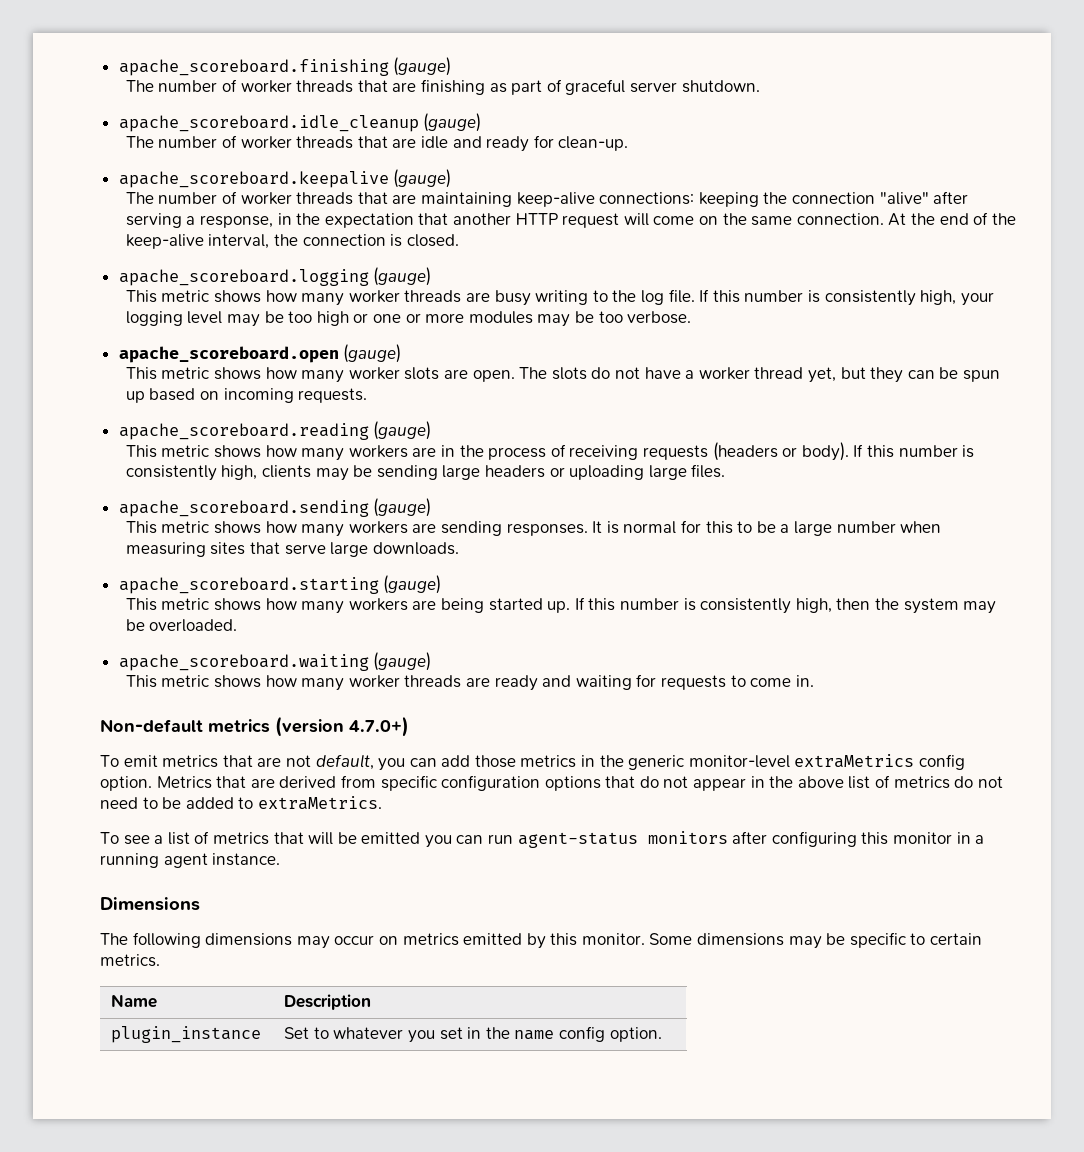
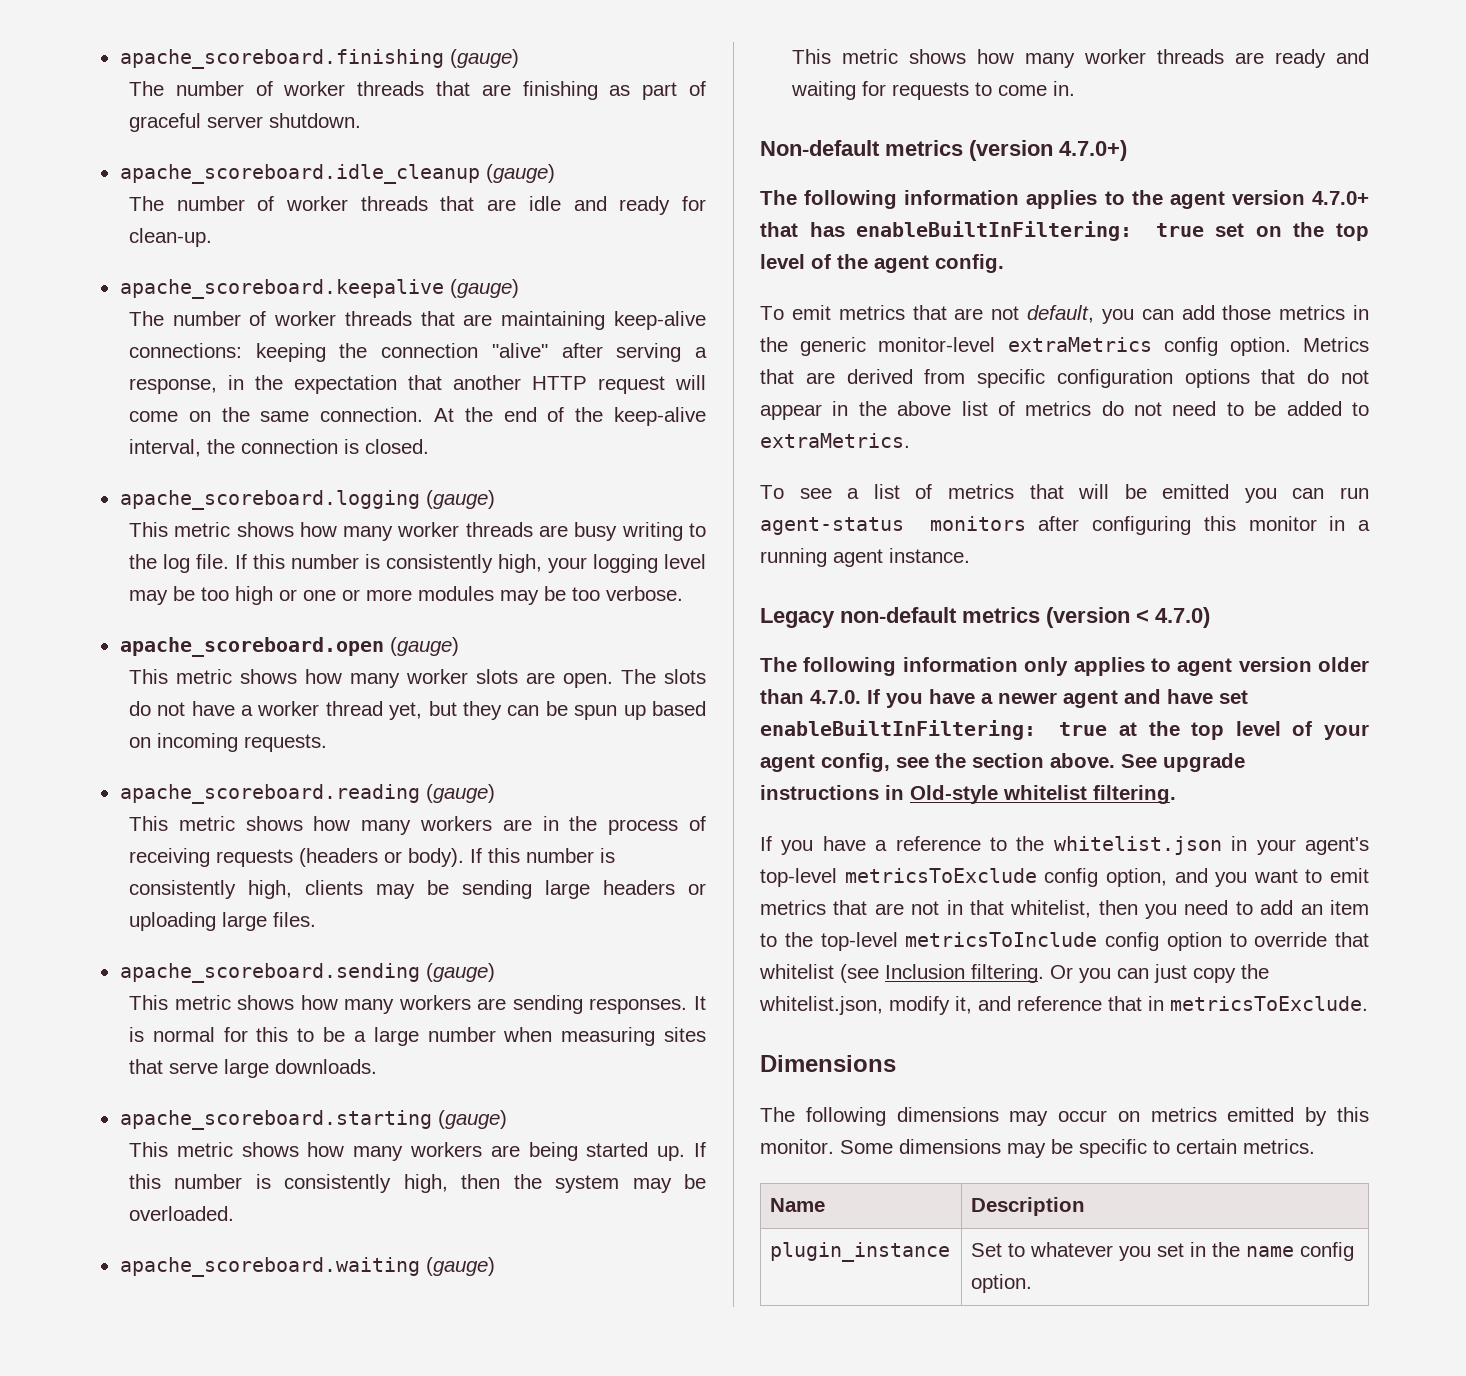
(409, 726) none -> [760,190,1369,209] [760,221,1369,241] [760,254,1004,273] // The following information applies to the agent version 4.7.0+ that has enableBuiltInFiltering: true set on the top level of the agent config.
(281, 859) none -> [760,607,1210,628] [760,657,1369,676] [760,689,1248,708] [760,720,1369,740] [760,753,1245,772] [760,785,1176,804] [760,836,1369,855] [760,868,1369,887] [760,900,1369,919] [760,932,1369,951] [759,964,1269,983] [759,996,1368,1015] // Legacy non-default metrics (version < 4.7.0) // The following information only applies to agent version older than 4.7.0. If you have a newer agent and have set enableBuiltInFiltering: true at the top level of your agent config, see the section above. See upgrade instructions in Old-style whitelist filtering. // If you have a reference to the whitelist.json in your agent's top-level metricsToExclude config option, and you want to emit metrics that are not in that whitelist, then you need to add an item to the top-level metricsToInclude config option to override that whitelist (see Inclusion filtering. Or you can just copy the whitelist.json, modify it, and reference that in metricsToExclude.

